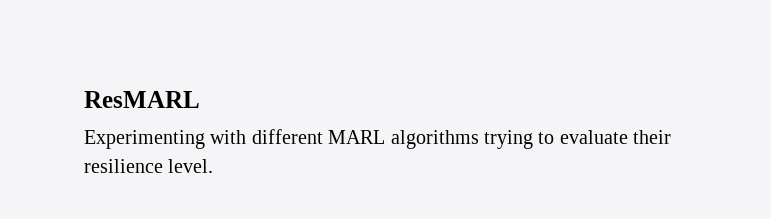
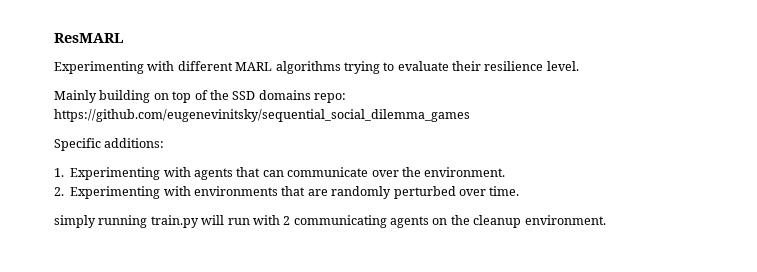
(214, 166) none -> [54,90,346,103] [54,109,470,122] [54,138,165,151] [54,167,506,180] [54,186,520,199] [54,215,606,228] // Mainly building on top of the SSD domains repo: https://github.com/eugenevinitsky/sequential_social_dilemma_games // Specific additions: // 1. Experimenting with agents that can communicate over the environment. // 2. Experimenting with environments that are randomly perturbed over time. // simply running train.py will run with 2 communicating agents on the cleanup environment.

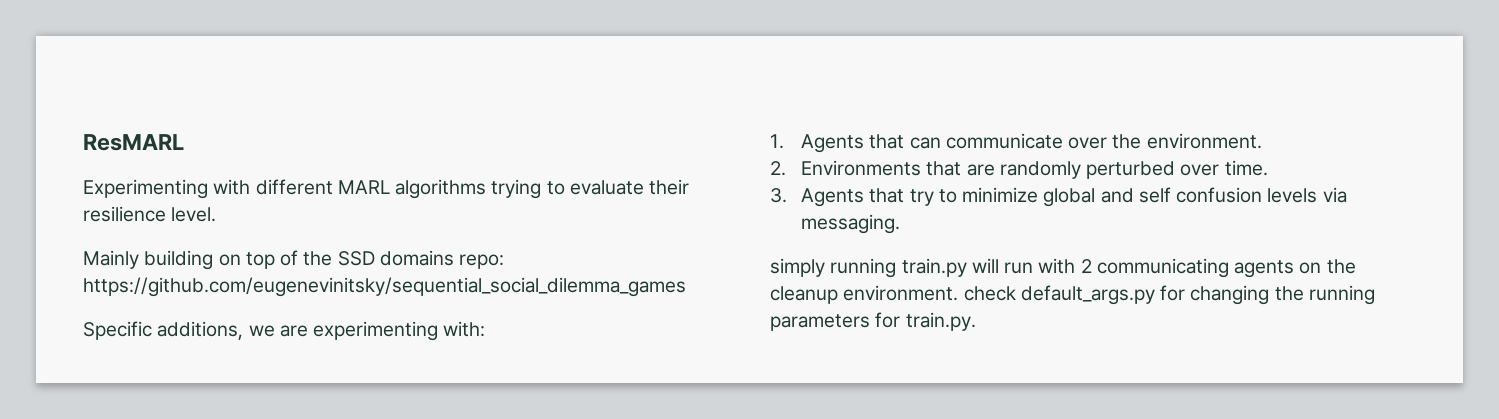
[104,138,165,148] [54,167,233,180] additions: // 1. Experimenting with agents -> [157,321,486,341] [770,134,865,153] additions, we are experimenting with: // 1. Agents
[70,186,278,199] Experimenting with environments -> [801,160,922,176] Environments
(520, 191) none -> [770,187,1347,207] [801,214,901,234] // 3. Agents that try to minimize global and self confusion levels via messaging.
(606, 220) none -> [963,285,1375,305] [770,312,976,331] check default_args.py for changing the running parameters for train.py.

